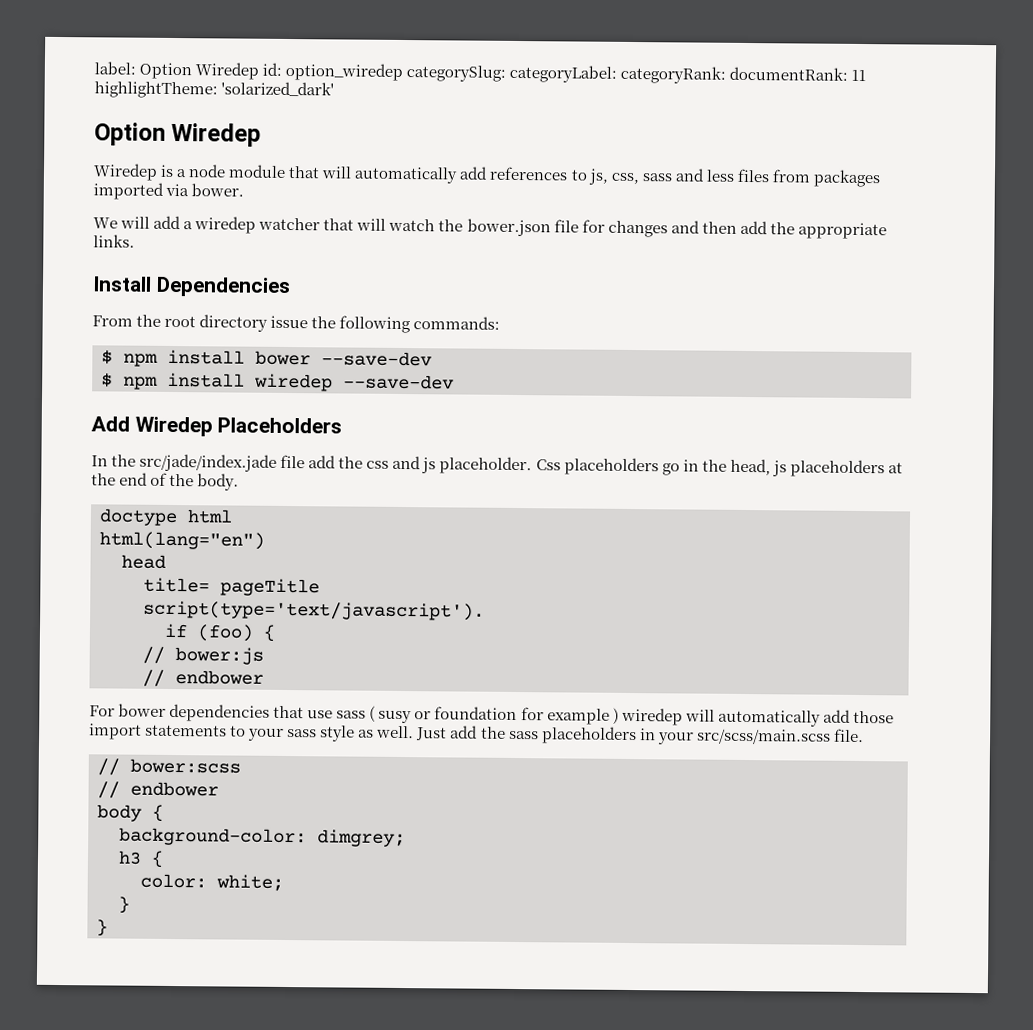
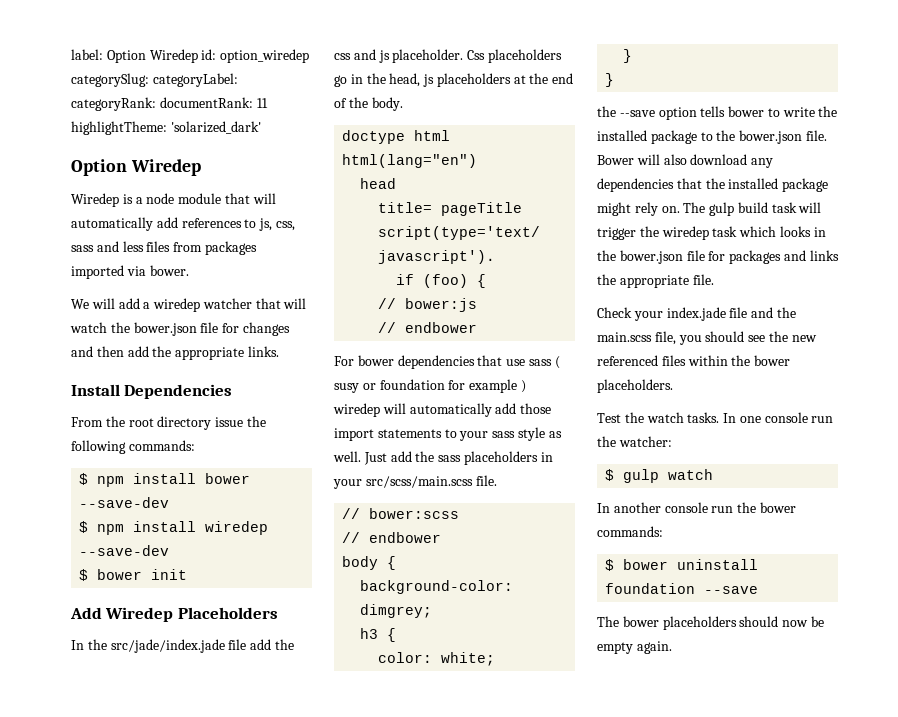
(454, 382) none -> [79,569,188,581] // $ bower init
(108, 928) none -> [597,106,838,120] [597,130,827,144] [597,154,774,168] [597,178,829,192] [597,202,822,216] [597,226,826,240] [597,250,839,264] [597,274,714,288] [597,307,796,321] [597,331,817,345] [597,355,791,366] [597,379,673,393] [597,412,834,423] [597,436,672,447] [605,469,714,483] [597,502,796,513] [597,526,663,537] [605,559,759,571] [605,583,759,594] [597,616,824,630] [597,641,672,654] // the --save option tells bower to write the installed package to the bower.json file. Bower will also download any dependencies that the installed package might rely on. The gulp build task will trigger the wiredep task which looks in the bower.json file for packages and links the appropriate file. // Check your index.jade file and the main.scss file, you should see the new referenced files within the bower placeholders. // Test the watch tasks. In one console run the watcher: // $ gulp watch // In another console run the bower commands: // $ bower uninstall foundation --save // The bower placeholders should now be empty again.

